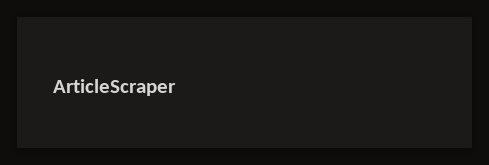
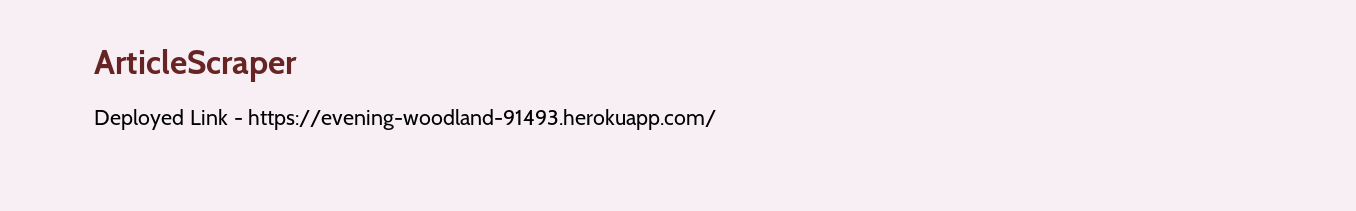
(176, 87) none -> [94,109,717,130] // Deployed Link - https://evening-woodland-91493.herokuapp.com/

